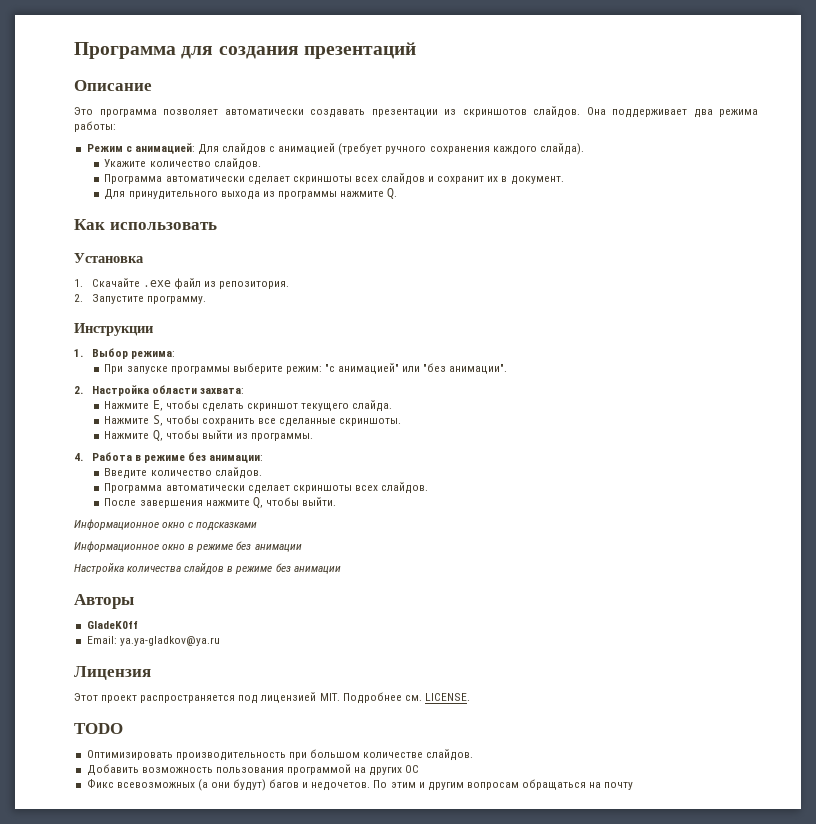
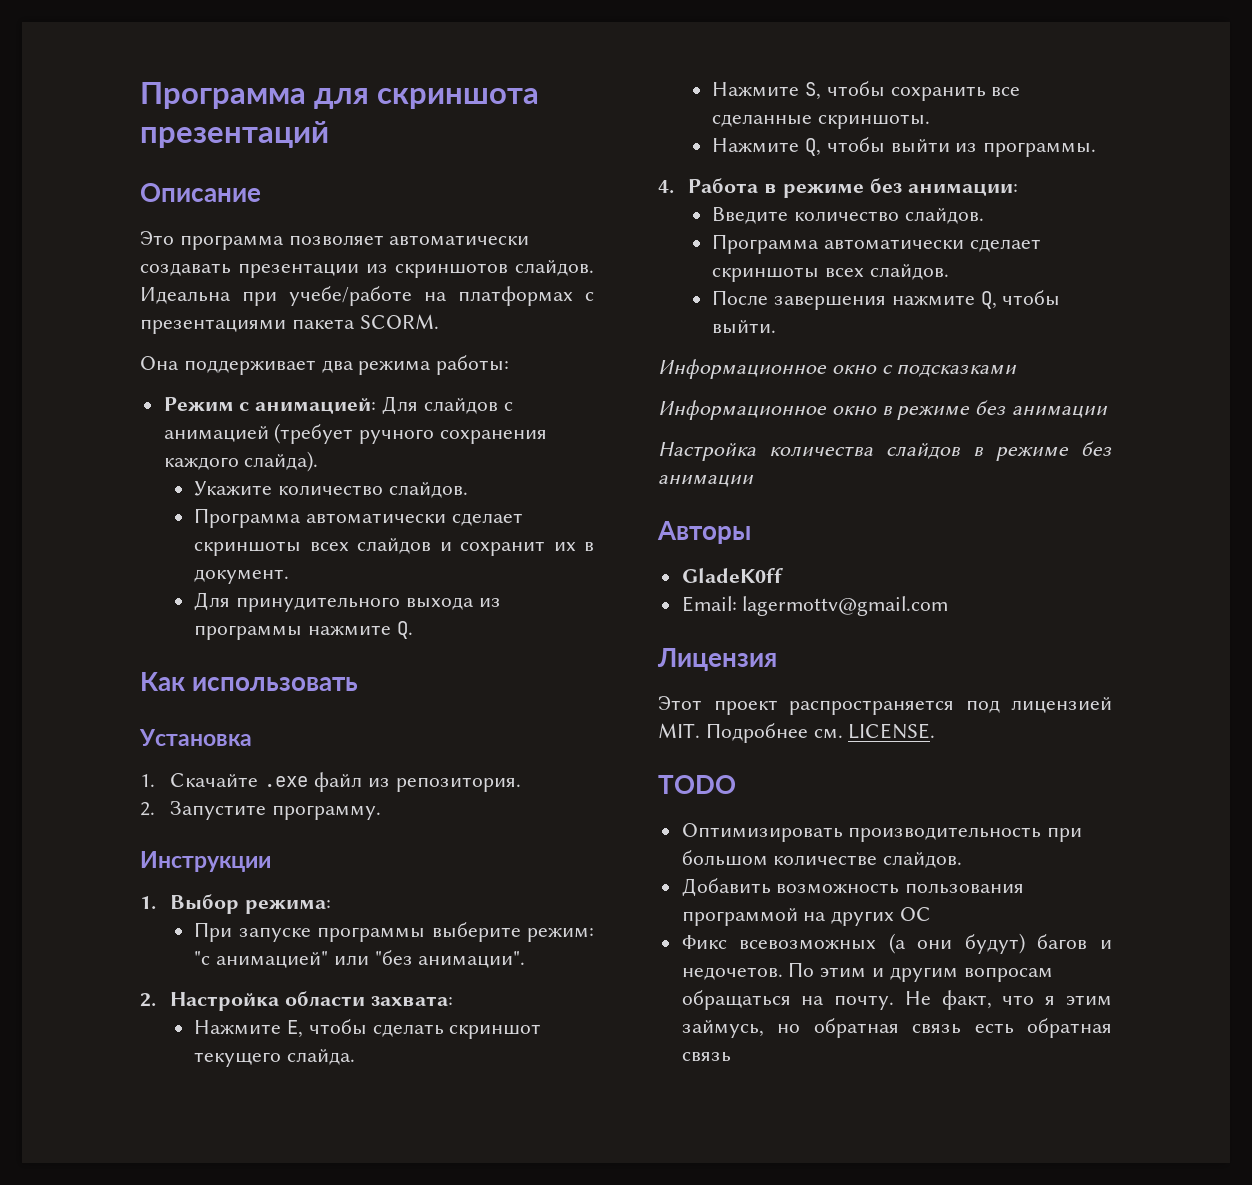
[218,46,299,59] создания -> [377,88,540,109] скриншота
(580, 112) none -> [140,286,594,306] [140,314,439,334] Идеальна при учебе/работе на платформах с презентациями пакета SCORM. //
[119,636,220,646] ya.ya-gladkov@ya.ru -> [742,596,949,616] lagermottv@gmail.com
[604,782,634,790] почту -> [834,990,1112,1010] [681,1018,1112,1038] [681,1051,731,1062] почту. Не факт, что я этим займусь, но обратная связь есть обратная связь

